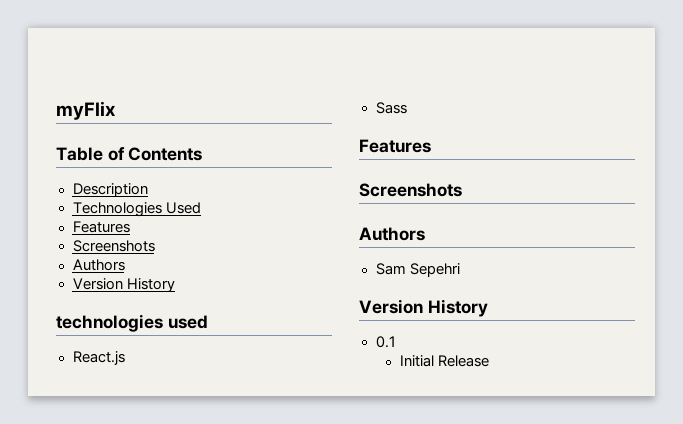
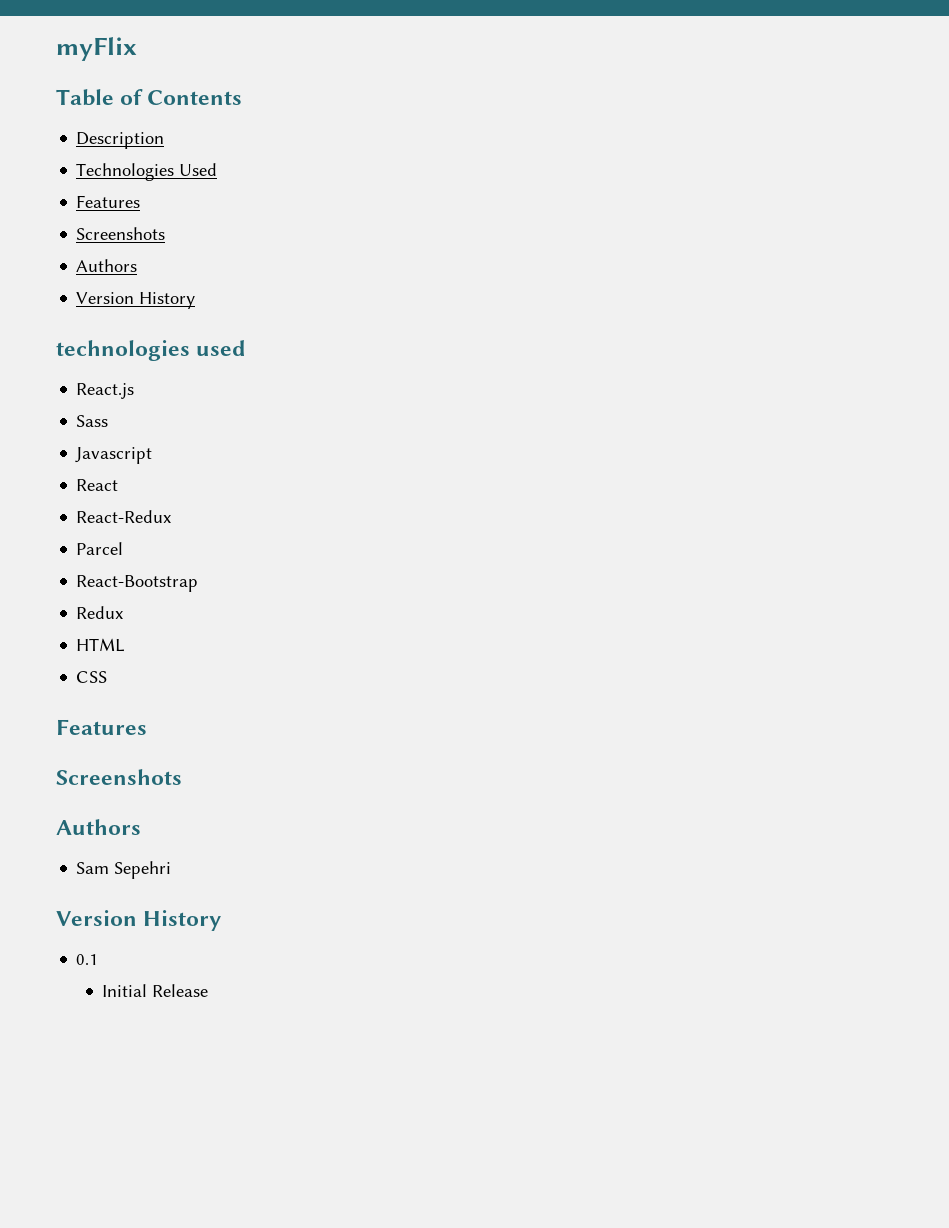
(407, 108) none -> [75,447,153,464] [76,479,119,491] [76,510,172,523] [76,542,124,555] [76,575,199,592] [76,606,124,619] [76,638,126,652] [76,671,108,683] // Javascript // React // React-Redux // Parcel // React-Bootstrap // Redux // HTML // CSS

